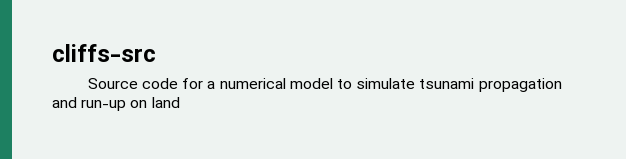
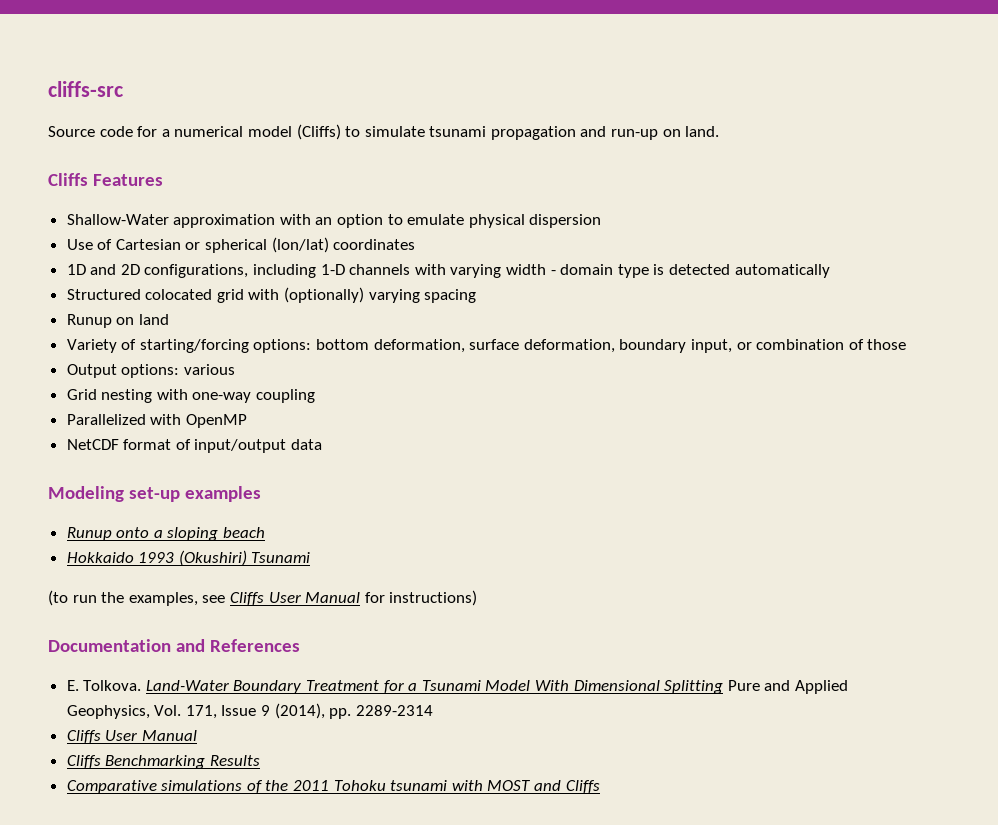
(333, 83) none -> [296,124,341,140] (Cliffs)
[151,97,180,108] land -> [685,126,720,137] [48,173,163,186] [66,214,602,228] [66,237,416,253] [66,264,830,278] [66,287,477,303] [66,314,169,328] [66,339,907,353] [66,364,235,378] [66,389,316,403] [66,414,247,428] [66,439,323,453] [48,486,261,502] [66,527,266,541] [66,550,311,566] [48,590,478,606] [48,639,300,652] [66,680,848,694] [66,703,433,719] [66,730,197,743] [66,755,260,769] [66,780,600,794] land. // Cliffs Features // Shallow-Water approximation with an option to emulate physical dispersion // Use of Cartesian or spherical (lon/lat) coordinates // 1D and 2D configurations, including 1-D channels with varying width - domain type is detected automatically // Structured colocated grid with (optionally) varying spacing // Runup on land // Variety of starting/forcing options: bottom deformation, surface deformation, boundary input, or combination of those // Output options: various // Grid nesting with one-way coupling // Parallelized with OpenMP // NetCDF format of input/output data // Modeling set-up examples // Runup onto a sloping beach // Hokkaido 1993 (Okushiri) Tsunami // (to run the examples, see Cliffs User Manual for instructions) // Documentation and References // E. Tolkova. Land-Water Boundary Treatment for a Tsunami Model With Dimensional Splitting Pure and Applied Geophysics, Vol. 171, Issue 9 (2014), pp. 2289-2314 // Cliffs User Manual // Cliffs Benchmarking Results // Comparative simulations of the 2011 Tohoku tsunami with MOST and Cliffs

